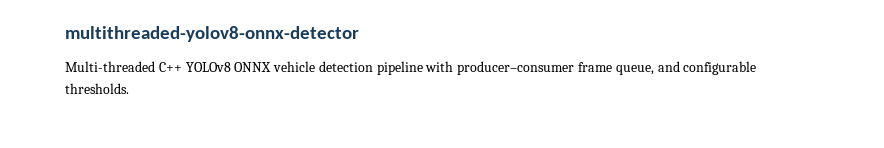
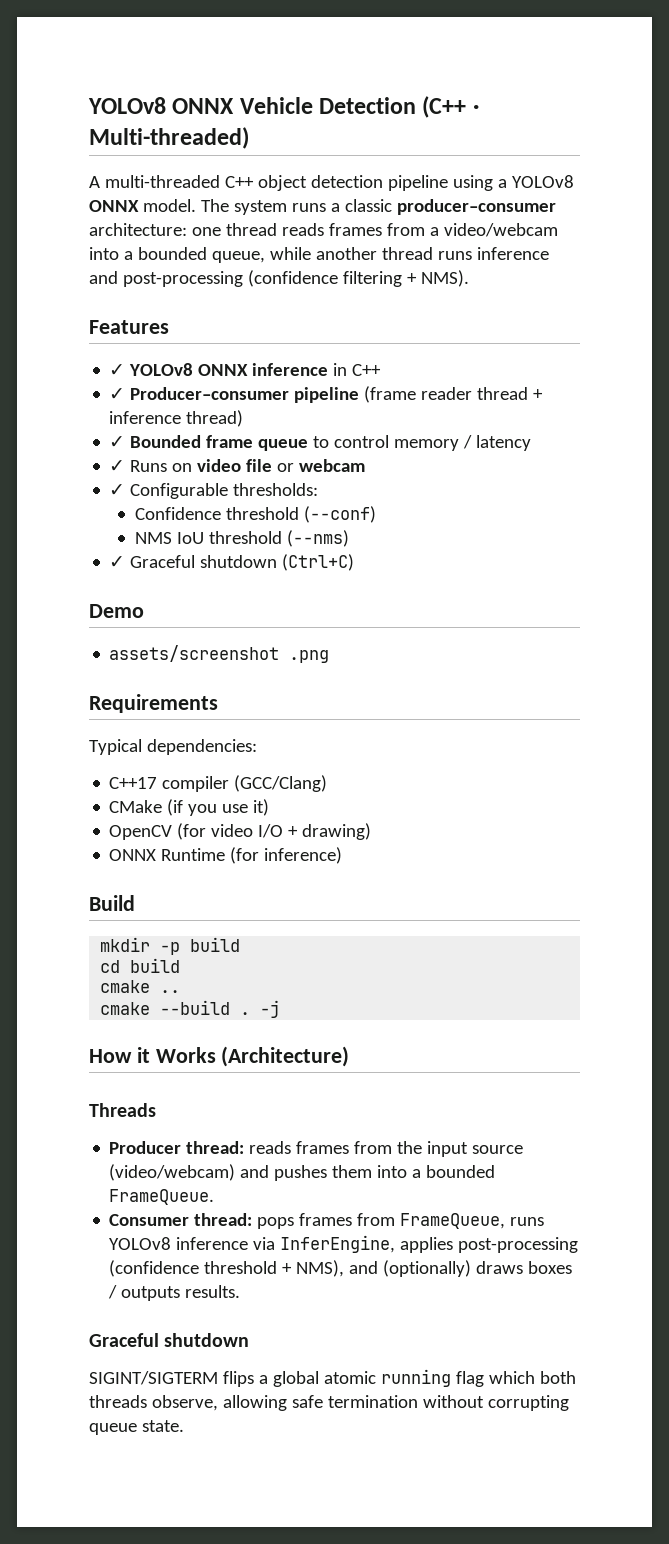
[65,26,359,42] [65,61,757,75] [65,83,129,94] multithreaded-yolov8-onnx-detector // Multi-threaded C++ YOLOv8 ONNX vehicle detection pipeline with producer–consumer frame queue, and configurable thresholds. -> [88,96,479,118] [89,127,249,149] [89,175,574,191] [89,199,556,215] [89,223,558,237] [89,247,549,263] [89,270,469,287] [89,320,169,334] [109,363,382,376] [109,386,544,403] [109,410,244,427] [109,435,532,451] [109,459,366,472] [109,483,319,499] [135,506,377,523] [135,530,350,547] [109,554,355,571] [89,604,144,618] [109,645,330,663] [89,694,218,713] [89,739,257,755] [109,775,328,792] [109,799,270,816] [109,823,372,840] [109,847,343,864] [89,895,135,911] [100,937,241,955] [100,958,181,973] [100,980,181,993] [100,1000,281,1018] [89,1046,350,1067] [89,1103,156,1117] [109,1141,524,1157] [109,1164,496,1181] [109,1189,215,1205] [109,1213,545,1229] [109,1235,579,1253] [109,1260,573,1277] [108,1285,241,1301] [89,1333,250,1347] [89,1369,576,1387] [89,1395,569,1411] [89,1420,184,1435] YOLOv8 ONNX Vehicle Detection (C++ · Multi-threaded) // A multi-threaded C++ object detection pipeline using a YOLOv8 ONNX model. The system runs a classic producer–consumer architecture: one thread reads frames from a video/webcam into a bounded queue, while another thread runs inference and post-processing (confidence filtering + NMS). // Features // ✓ YOLOv8 ONNX inference in C++ // ✓ Producer–consumer pipeline (frame reader thread + inference thread) // ✓ Bounded frame queue to control memory / latency // ✓ Runs on video file or webcam // ✓ Configurable thresholds: // Confidence threshold (--conf) // NMS IoU threshold (--nms) // ✓ Graceful shutdown (Ctrl+C) // Demo // assets/screenshot .png // Requirements // Typical dependencies: // C++17 compiler (GCC/Clang) // CMake (if you use it) // OpenCV (for video I/O + drawing) // ONNX Runtime (for inference) // Build // mkdir -p build // cd build // cmake .. // cmake --build . -j // How it Works (Architecture) // Threads // Producer thread: reads frames from the input source (video/webcam) and pushes them into a bounded FrameQueue. // Consumer thread: pops frames from FrameQueue, runs YOLOv8 inference via InferEngine, applies post-processing (confidence threshold + NMS), and (optionally) draws boxes / outputs results. // Graceful shutdown // SIGINT/SIGTERM flips a global atomic running flag which both threads observe, allowing safe termination without corrupting queue state.

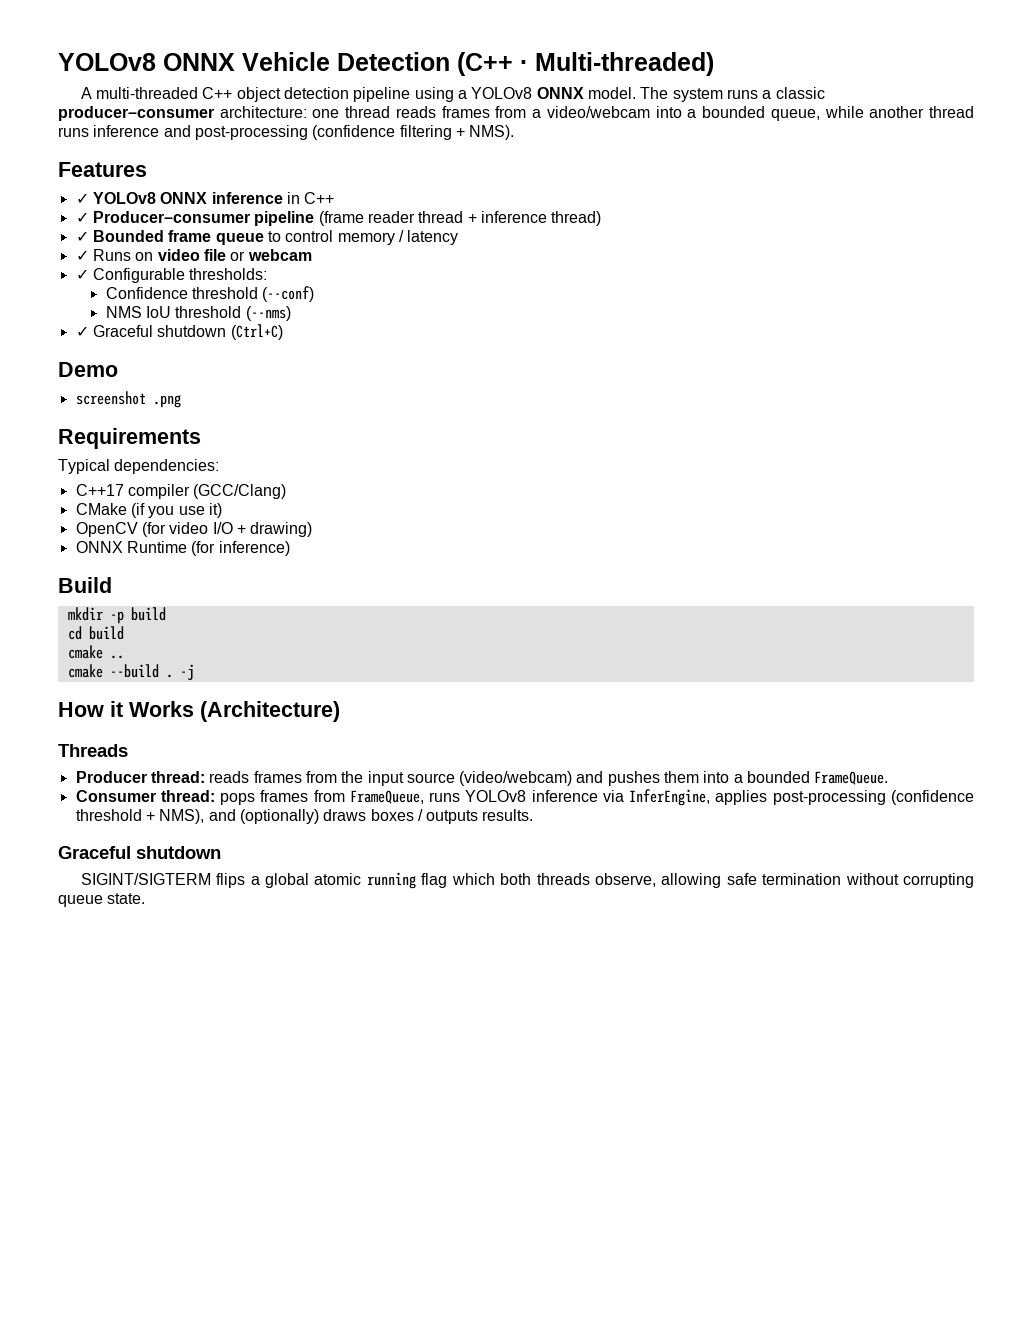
[109,645,280,662] assets/screenshot -> [75,391,146,405] screenshot

